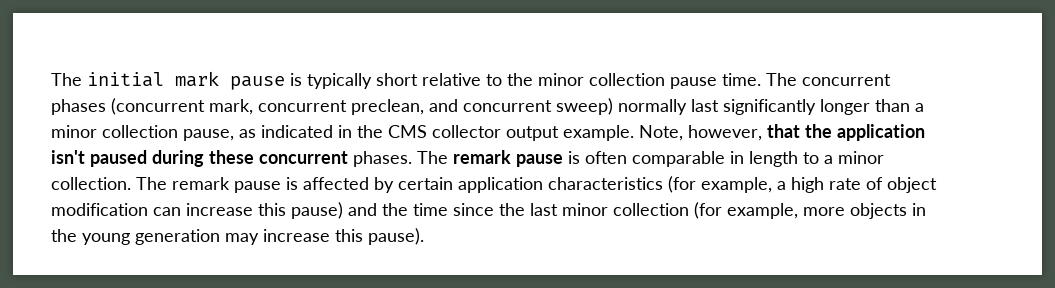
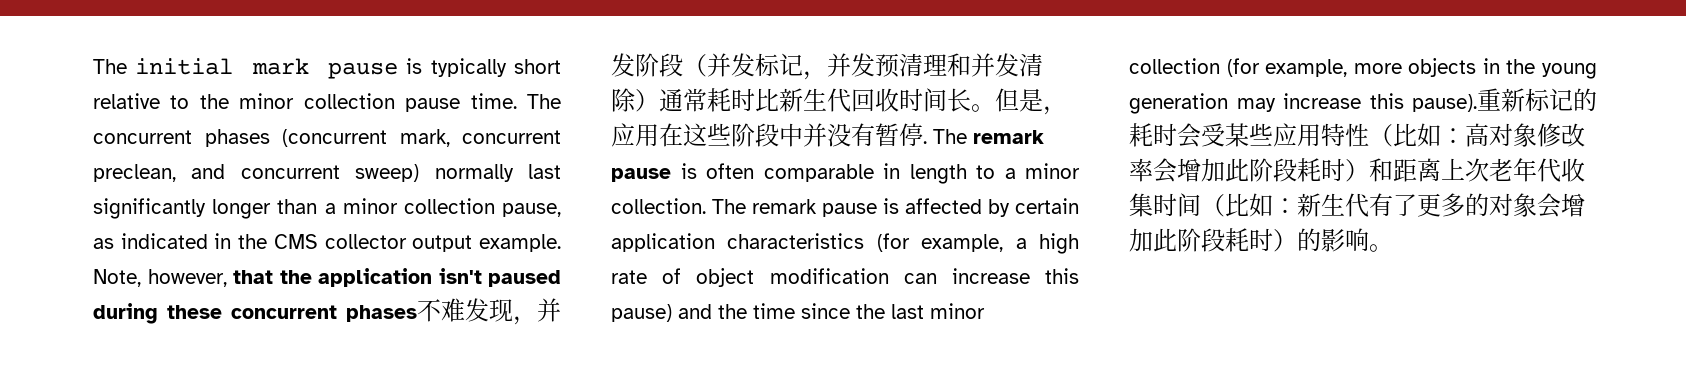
[353,151,412,167] phases. -> [346,298,561,325] [611,53,1043,80] [611,88,1067,115] [611,123,927,147] phases不难发现，并发阶段（并发标记，并发预清理和并发清除）通常耗时比新生代回收时间长。但是，应用在这些阶段中并没有暂停.
(424, 236) none -> [1477,88,1597,112] [1129,123,1585,148] [1129,158,1585,183] [1129,193,1585,218] [1129,228,1393,252] 重新标记的耗时会受某些应用特性（比如：高对象修改率会增加此阶段耗时）和距离上次老年代收集时间（比如：新生代有了更多的对象会增加此阶段耗时）的影响。

